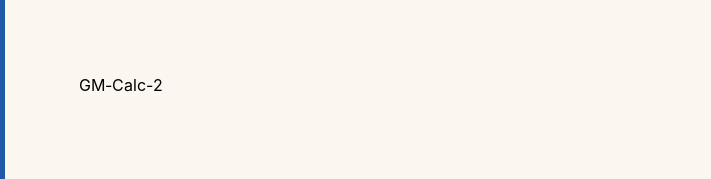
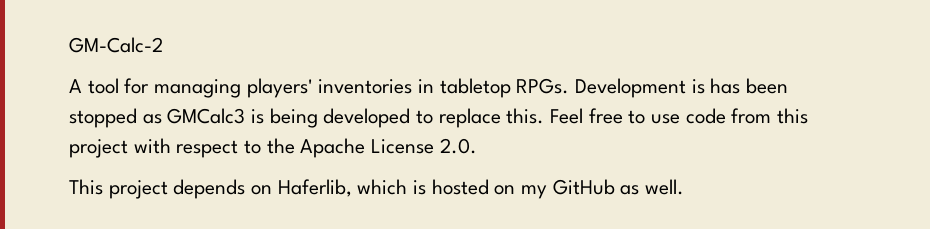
(163, 85) none -> [69,78,789,98] [69,108,809,128] [69,138,477,158] [69,179,685,199] // A tool for managing players' inventories in tabletop RPGs. Development is has been stopped as GMCalc3 is being developed to replace this. Feel free to use code from this project with respect to the Apache License 2.0. // This project depends on Haferlib, which is hosted on my GitHub as well.

